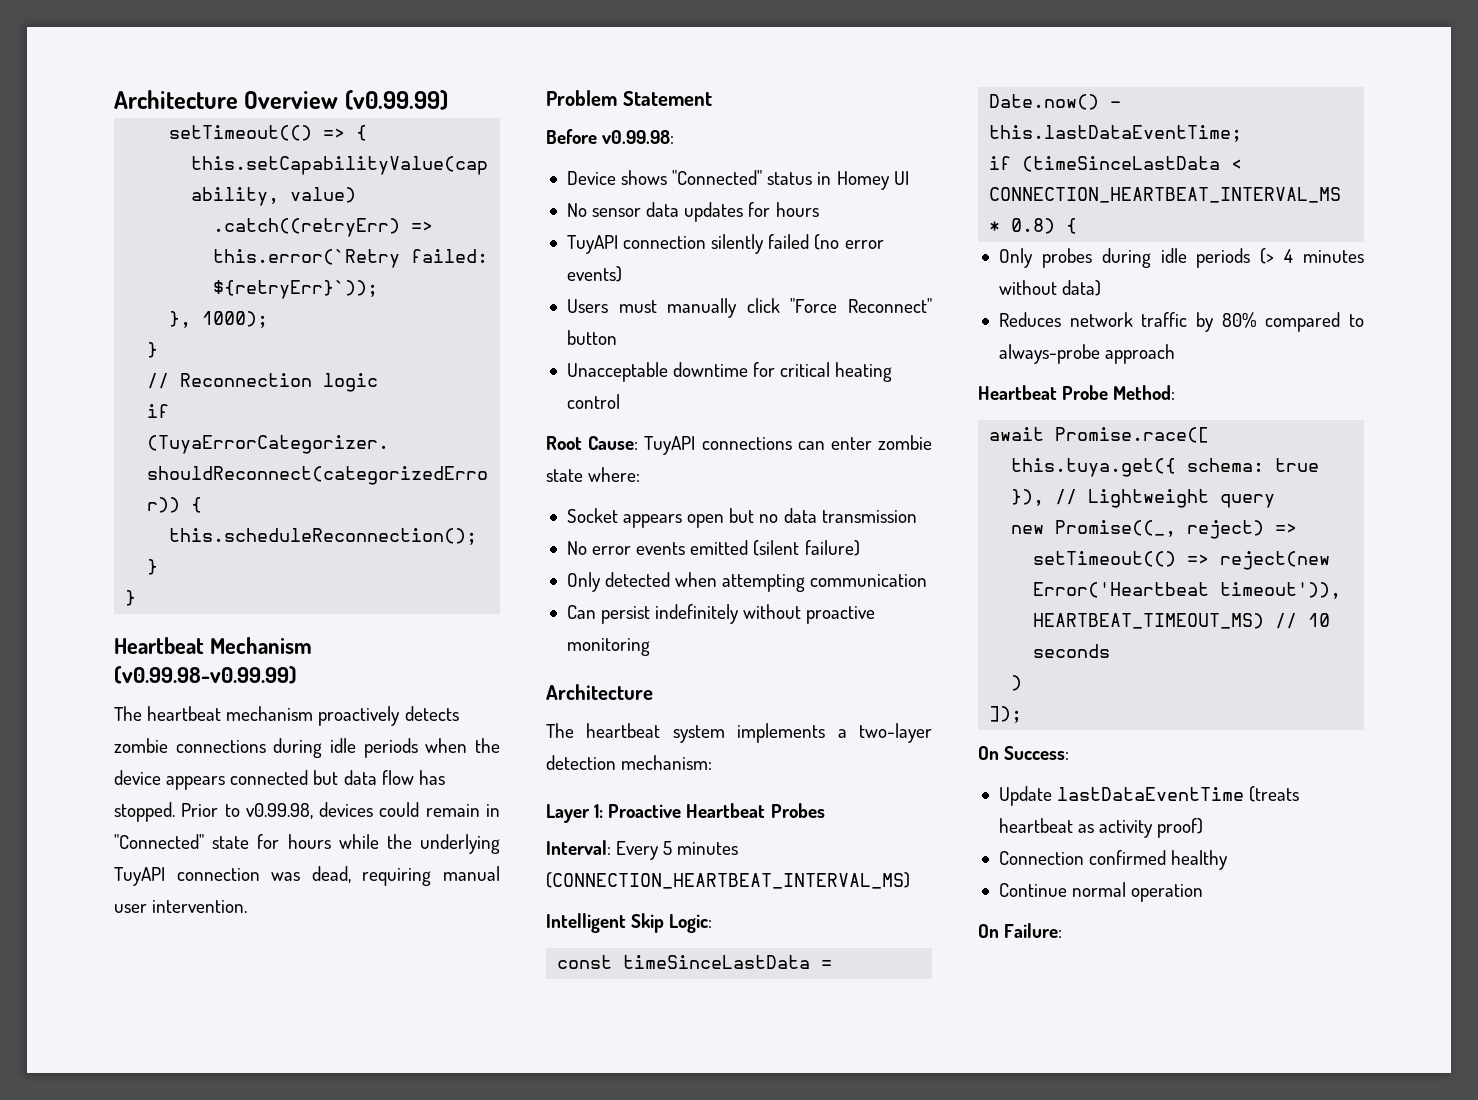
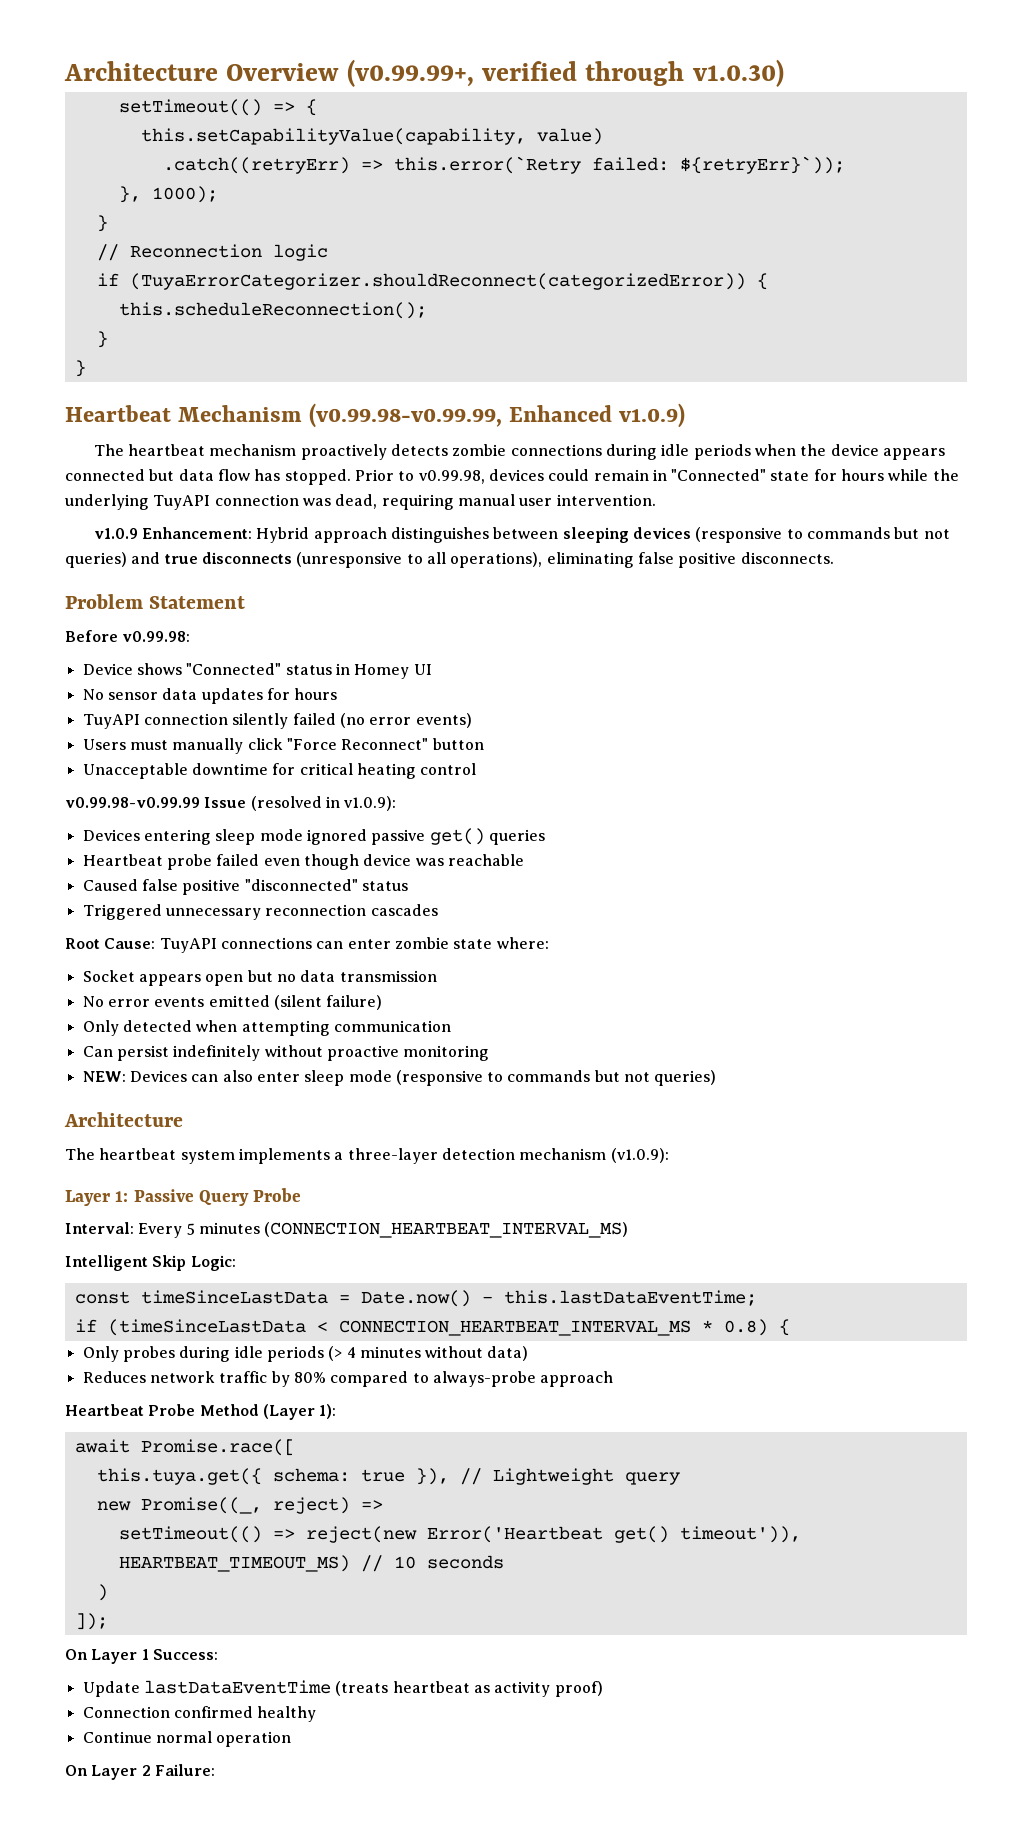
[344,90,448,110] (v0.99.99) -> [347,59,784,87] (v0.99.99+, verified through v1.0.30)
[114,666,297,684] (v0.99.98-v0.99.99) -> [309,403,686,428] (v0.99.98-v0.99.99, Enhanced v1.0.9)
(248, 906) none -> [93,527,950,543] [65,552,834,568] // v1.0.9 Enhancement: Hybrid approach distinguishes between sleeping devices (responsive to commands but not queries) and true disconnects (unresponsive to all operations), eliminating false positive disconnects.
(620, 401) none -> [65,796,397,811] [82,828,545,845] [82,854,524,870] [82,879,408,895] [82,904,438,920] // v0.99.98-v0.99.99 Issue (resolved in v1.0.9): // Devices entering sleep mode ignored passive get() queries // Heartbeat probe failed even though device was reachable // Caused false positive "disconnected" status // Triggered unnecessary reconnection cascades
(650, 647) none -> [82,1070,717,1086] // NEW: Devices can also enter sleep mode (responsive to commands but not queries)
[859,723,932,743] [546,755,713,770] two-layer detection mechanism: -> [347,1148,669,1164] three-layer detection mechanism (v1.0.9):
[608,803,825,818] Proactive Heartbeat Probes -> [133,1188,302,1206] Passive Query Probe
[1113,385,1176,400] Method: -> [199,1404,337,1420] Method (Layer 1):
(1210, 590) none -> [613,1526,669,1543] get()
(999, 753) none -> [91,1649,149,1664] Layer 1
(999, 931) none -> [91,1765,151,1780] Layer 2

